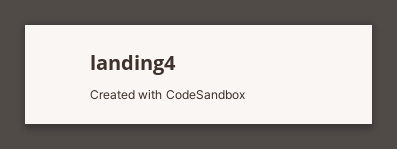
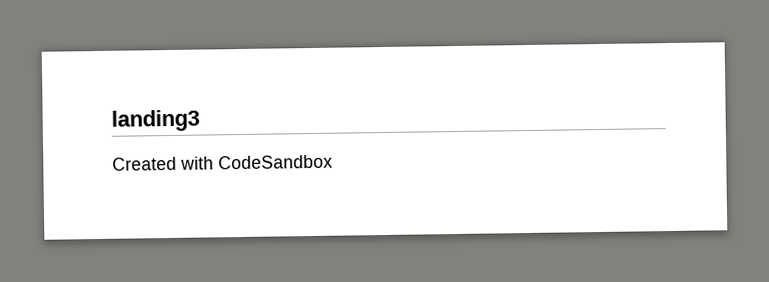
[90,55,176,75] landing4 -> [111,109,200,132] landing3

